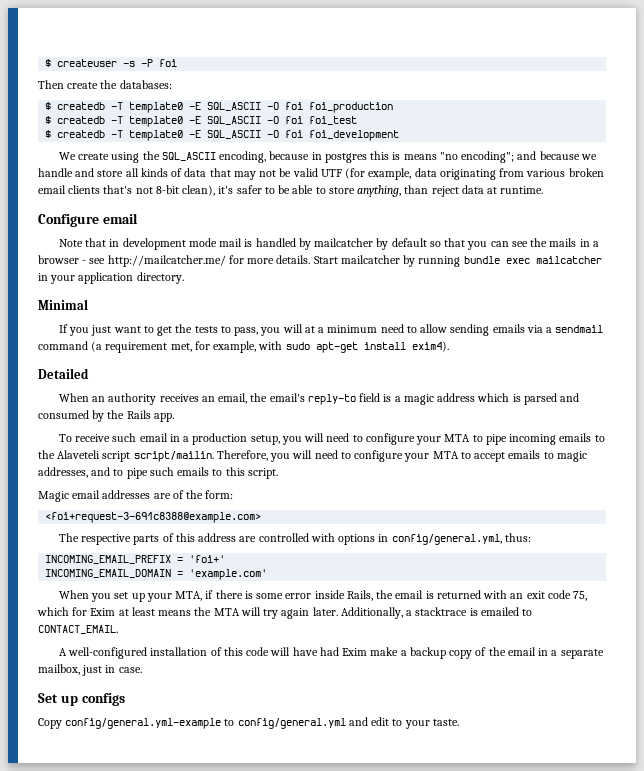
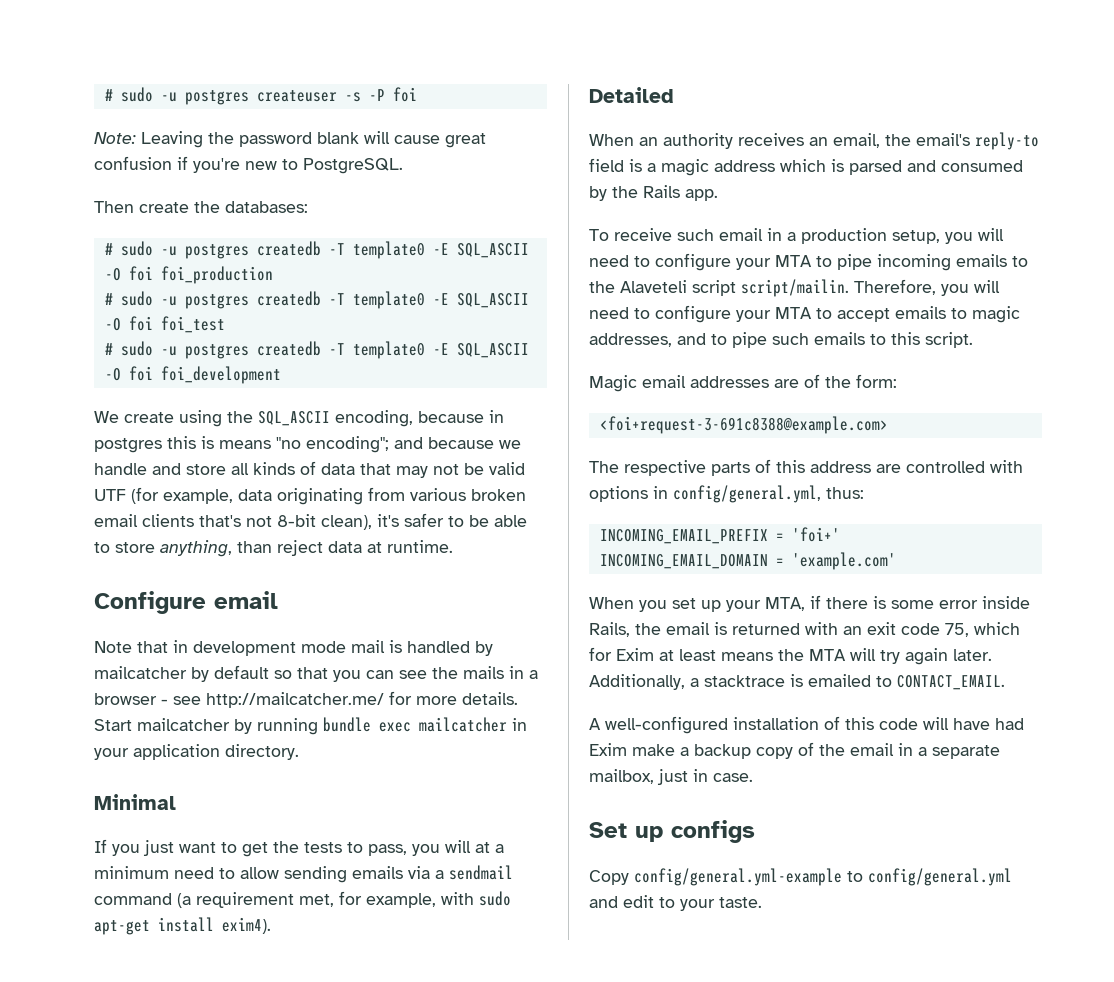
[45,59,52,67] $ -> [104,87,249,105] # sudo -u postgres
(178, 63) none -> [94,131,486,148] [94,156,403,174] // Note: Leaving the password blank will cause great confusion if you're new to PostgreSQL.
[45,102,52,110] $ -> [104,241,249,259] # sudo -u postgres
[45,116,52,124] $ -> [104,291,249,309] # sudo -u postgres
[45,130,52,138] $ -> [104,341,249,359] # sudo -u postgres

